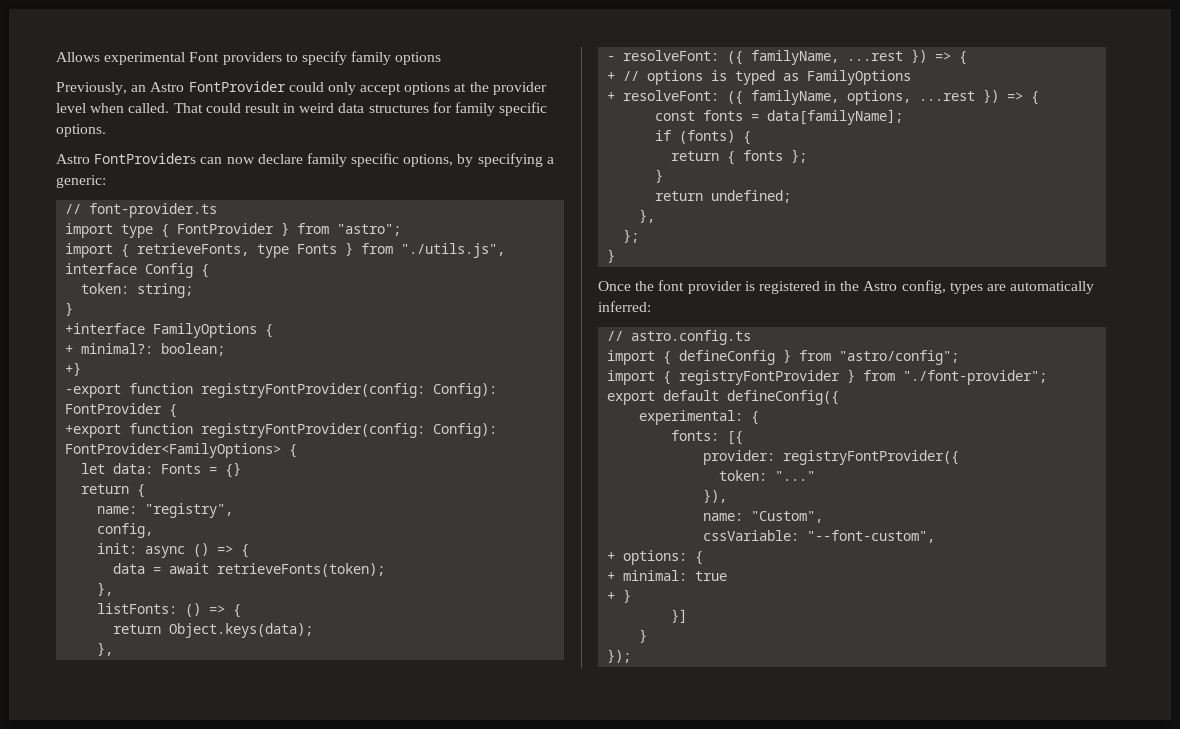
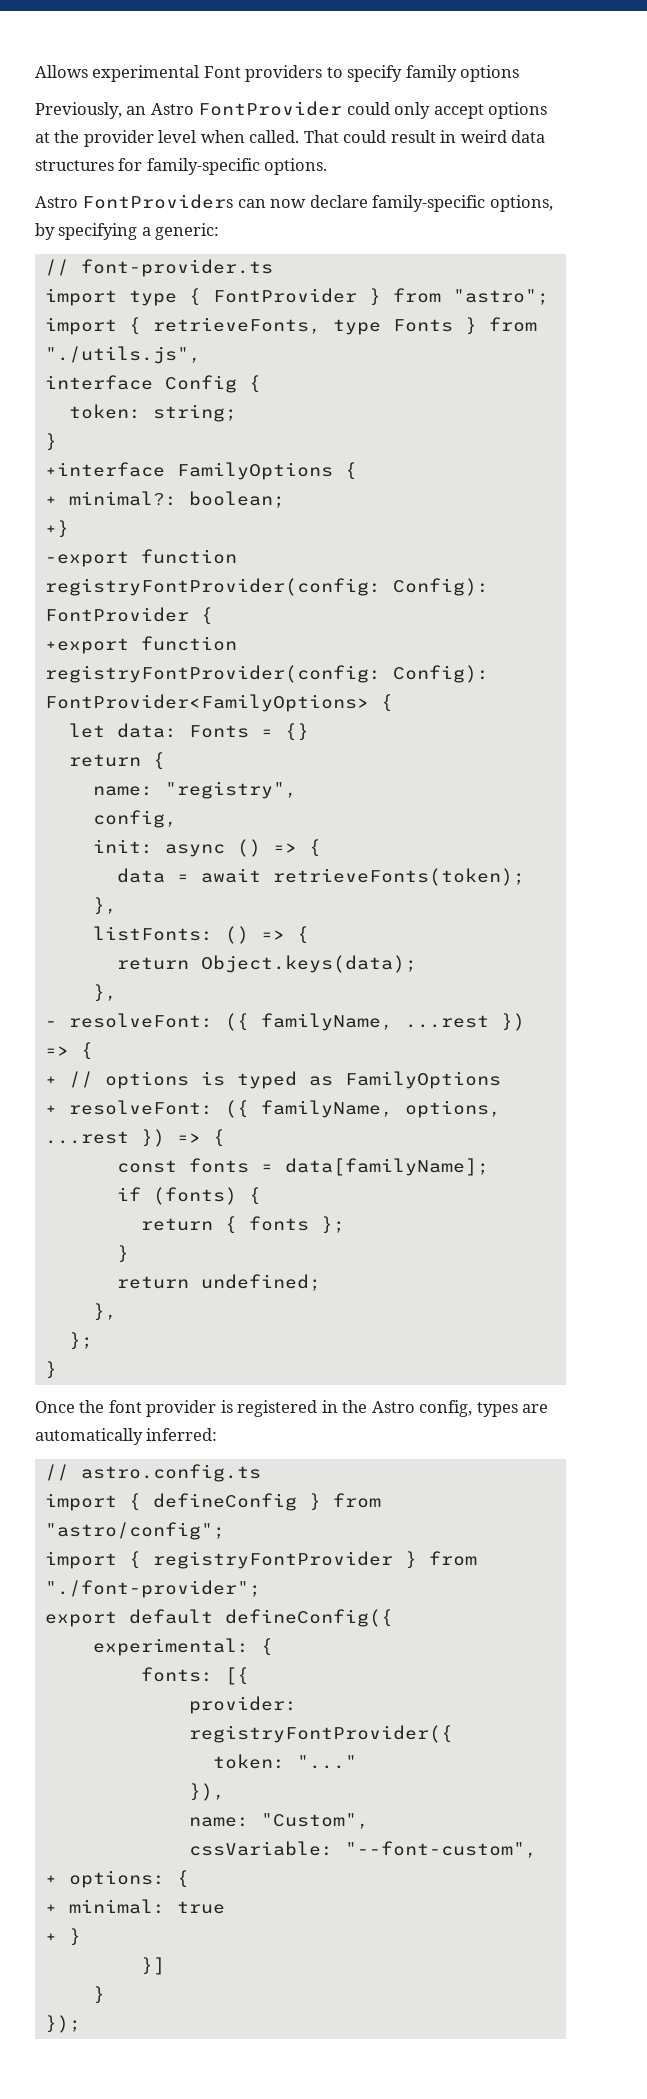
[455,102,548,116] family specific -> [146,158,260,175] family-specific
[306,153,400,167] family specific -> [372,195,486,212] family-specific

